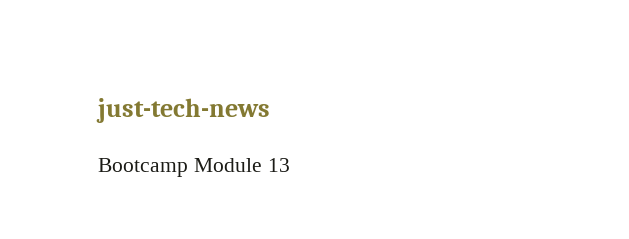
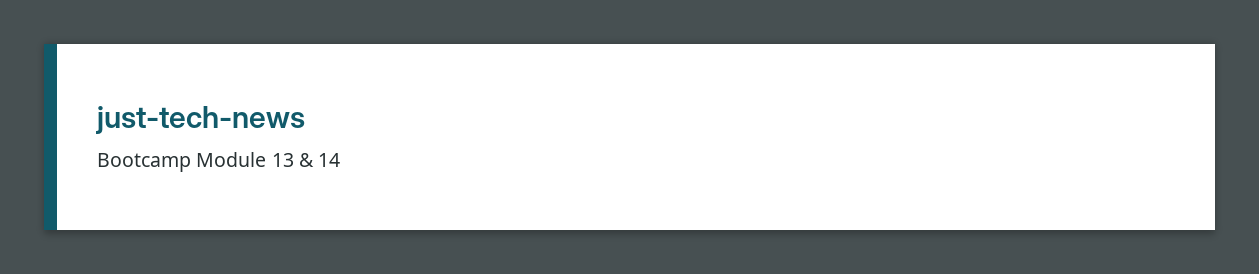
(290, 165) none -> [298,153,341,167] & 14

